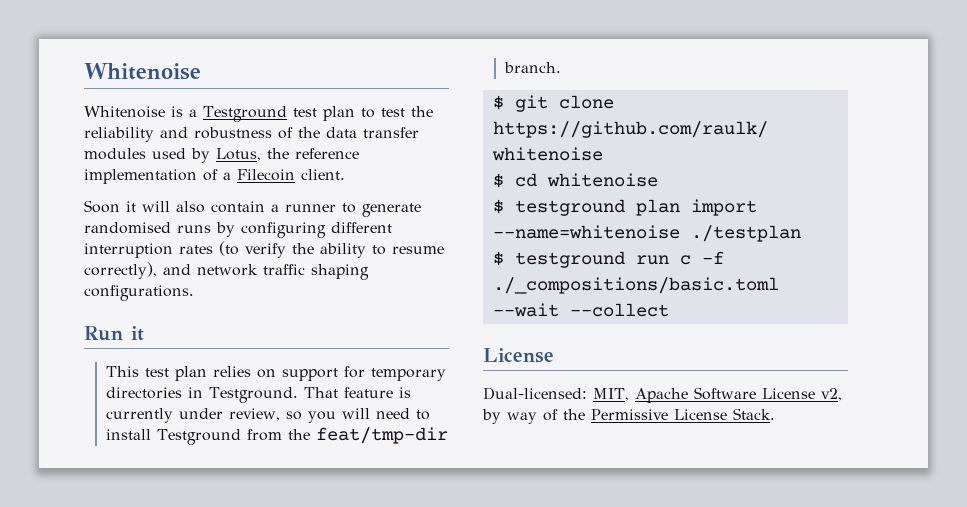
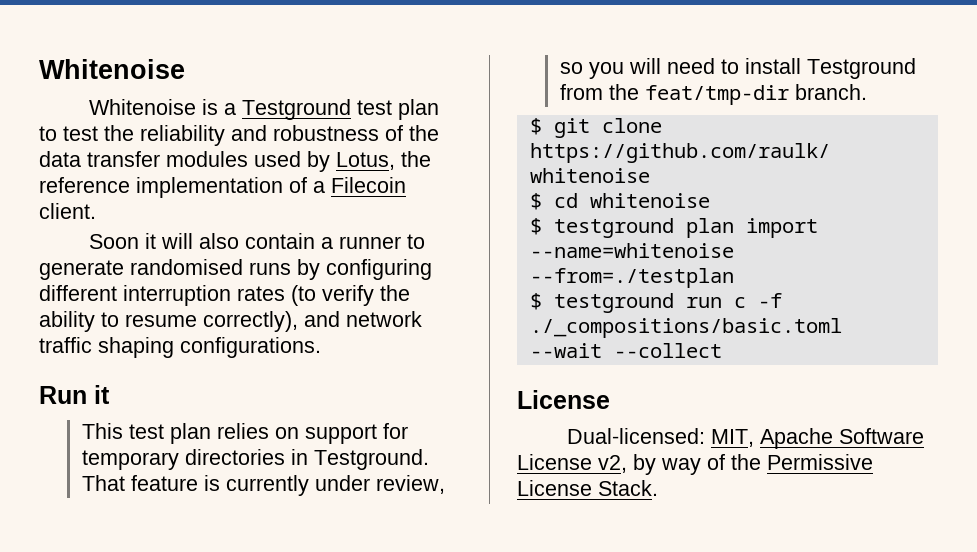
[690,225,801,242] ./testplan -> [529,268,734,288] --from=./testplan

